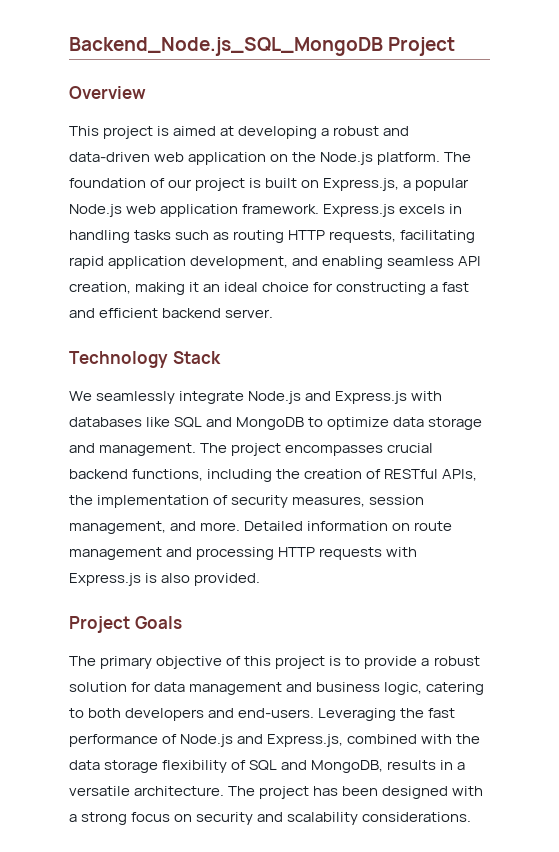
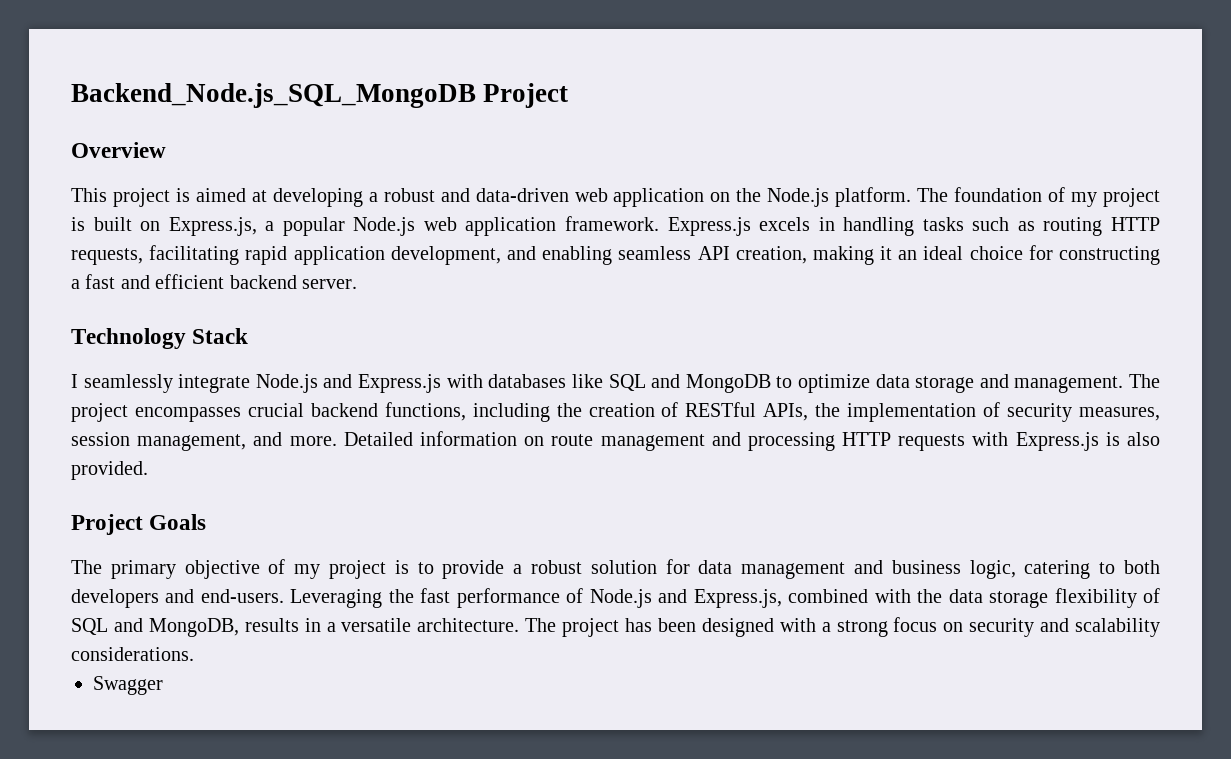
[168,179,193,188] our -> [1071,192,1098,207] my
[69,391,92,401] We -> [71,374,78,388] I
[244,656,272,666] this -> [294,564,321,579] my
(472, 817) none -> [93,676,163,695] // Swagger

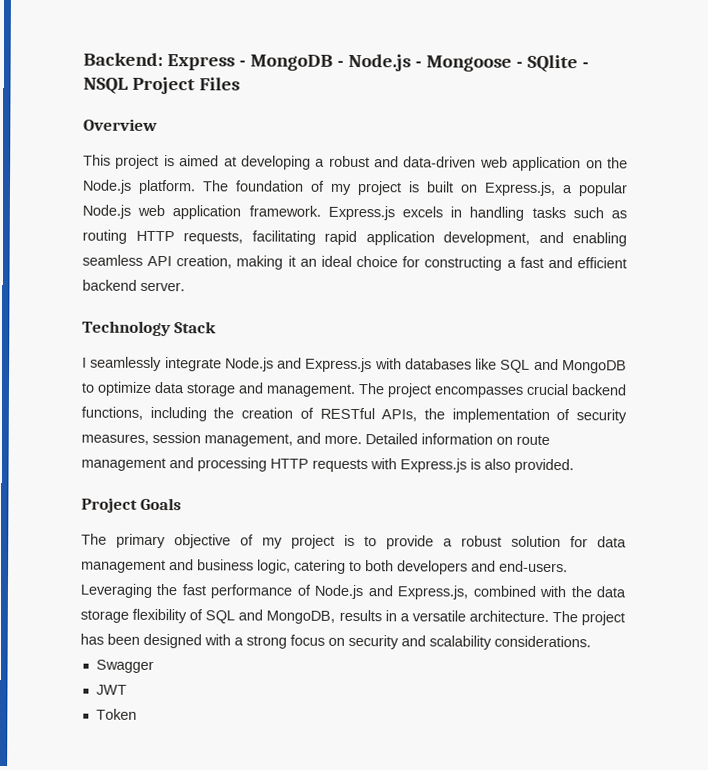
[71,83,569,108] Backend_Node.js_SQL_MongoDB Project -> [83,52,589,73] [83,76,240,95] Backend: Express - MongoDB - Node.js - Mongoose - SQlite - NSQL Project Files
(163, 685) none -> [95,684,127,695] [95,708,137,720] // JWT // Token

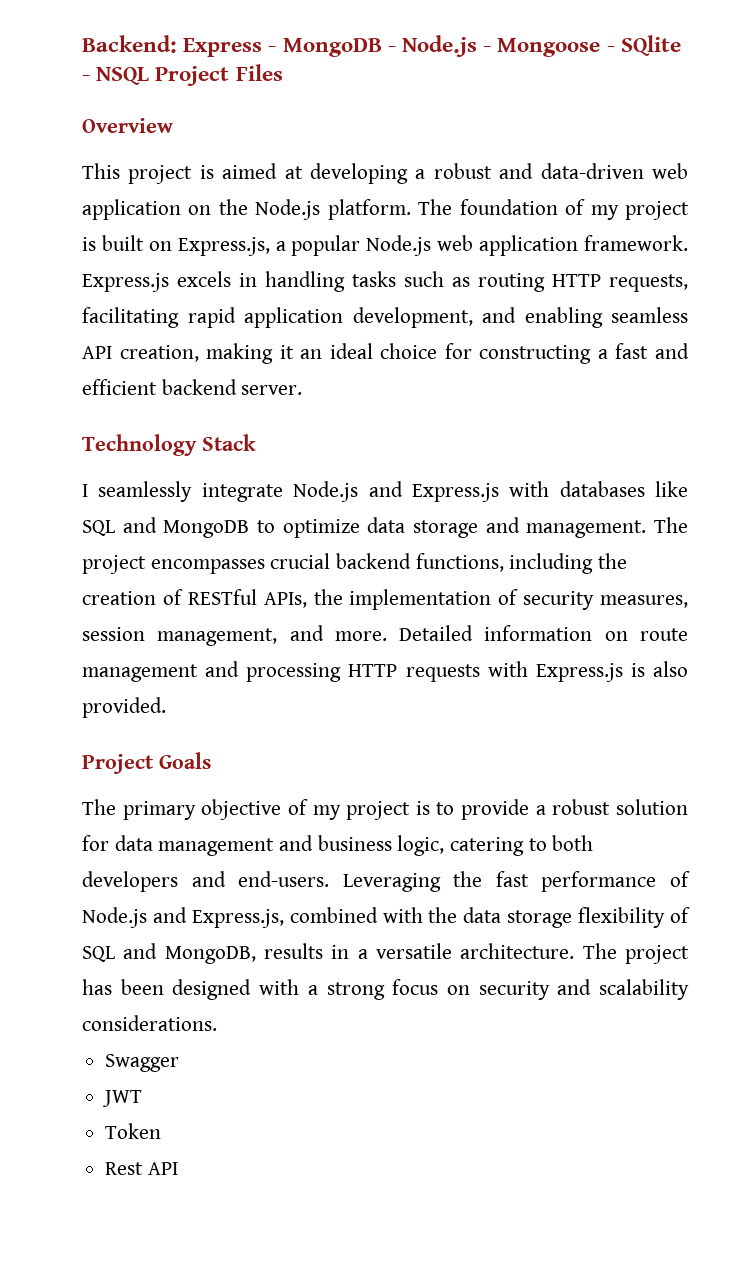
(137, 714) none -> [105,1162,178,1175] // Rest API

